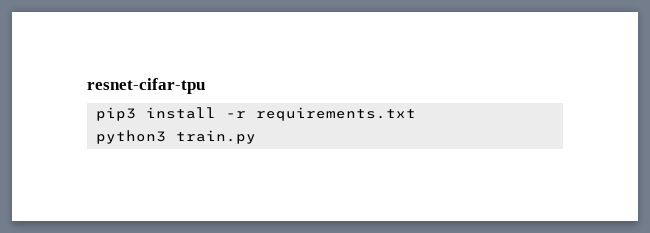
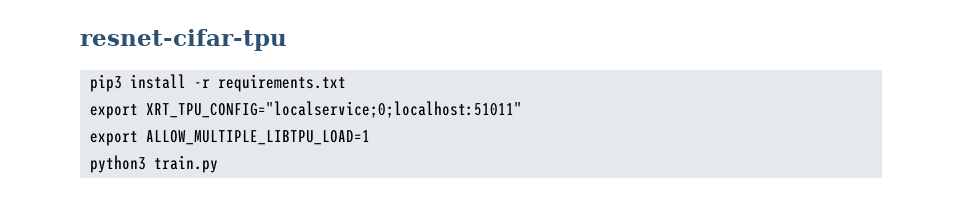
(416, 114) none -> [89,101,522,119] [89,130,370,146] // export XRT_TPU_CONFIG="localservice;0;localhost:51011" // export ALLOW_MULTIPLE_LIBTPU_LOAD=1

